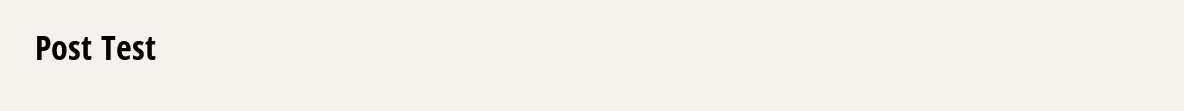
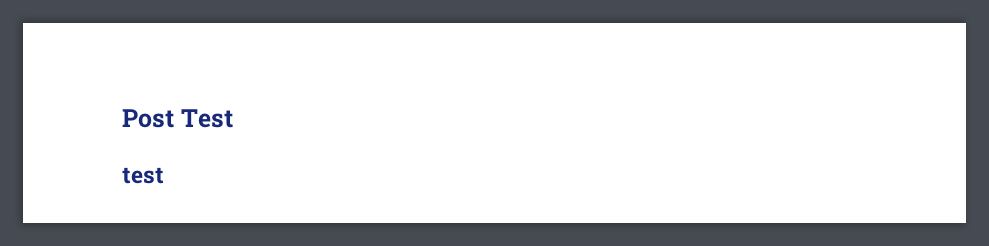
(157, 48) none -> [122,167,164,184] // test

